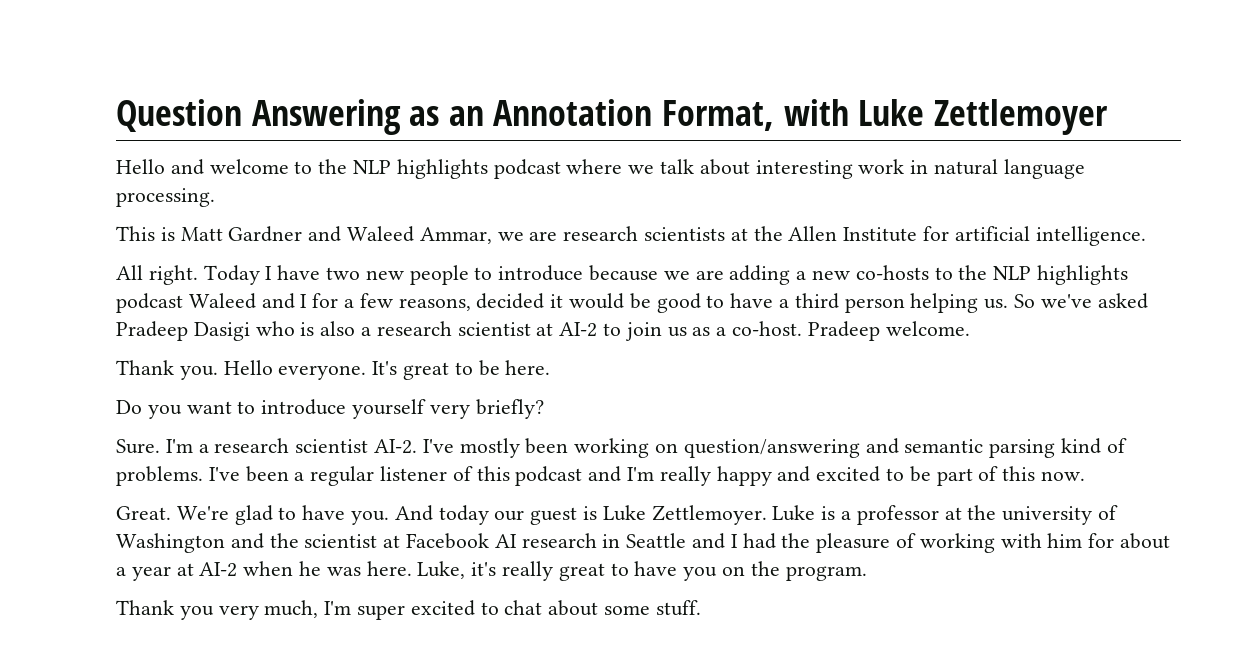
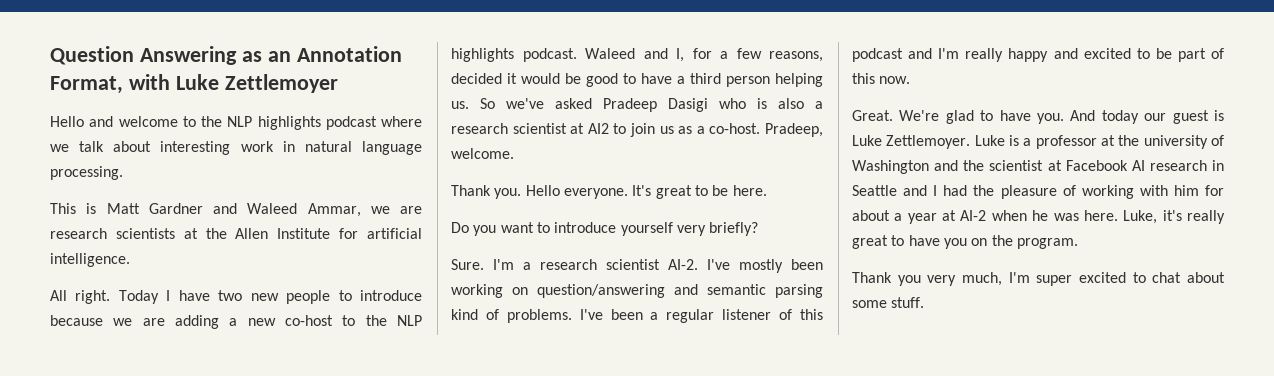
[855,265,1129,285] [116,293,183,313] co-hosts to the NLP highlights podcast -> [285,315,422,326] [451,48,577,62] co-host to the NLP highlights podcast.
[300,294,308,308] I -> [676,48,684,62] I,
[559,322,598,337] AI-2 -> [587,123,609,134] AI2
[807,321,880,341] Pradeep -> [765,123,823,137] Pradeep,

